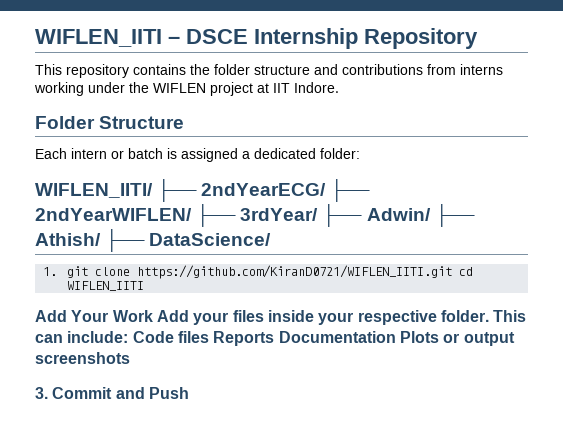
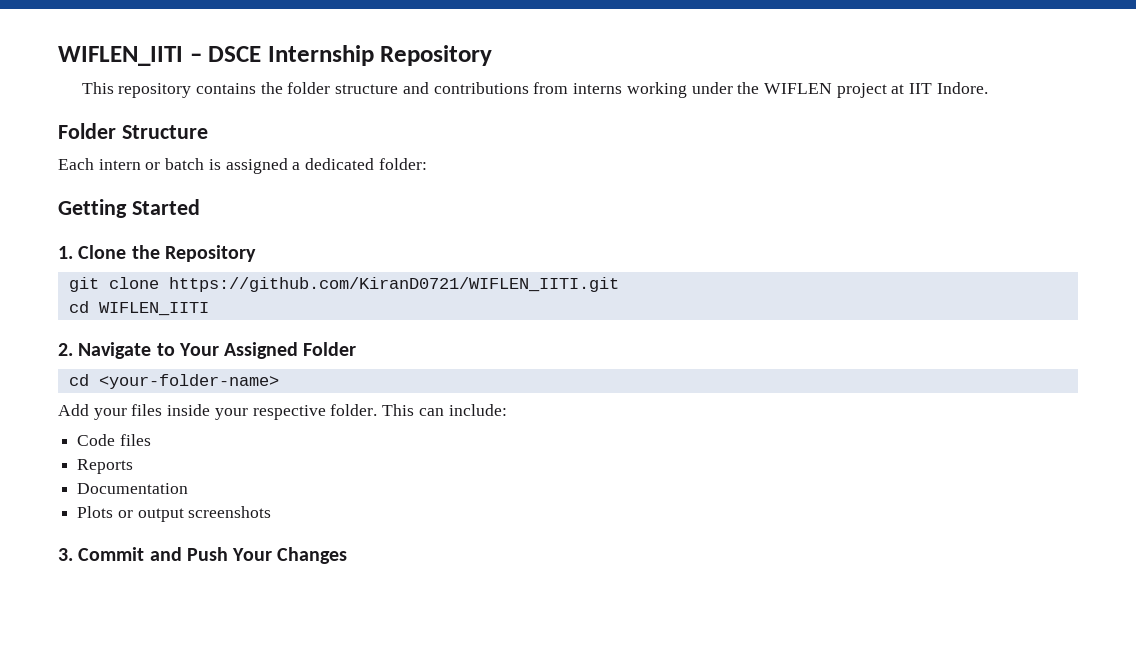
[35,179,371,202] [35,204,475,227] [35,229,272,252] [43,267,58,276] WIFLEN_IITI/ ├── 2ndYearECG/ ├── 2ndYearWIFLEN/ ├── 3rdYear/ ├── Adwin/ ├── Athish/ ├── DataScience/ // 1. -> [58,199,200,218] [58,245,256,262] Getting Started // 1. Clone the Repository //
(453, 272) none -> (619, 284) //
[35,310,153,322] Add Your Work -> [58,342,357,359] [68,374,279,389] 2. Navigate to Your Assigned Folder // cd <your-folder-name> //
(129, 337) none -> (507, 410) //
(209, 337) none -> (151, 440) //
(275, 338) none -> (134, 466) //
(396, 337) none -> (189, 488) //
(189, 393) none -> [232,547,348,564] Your Changes

